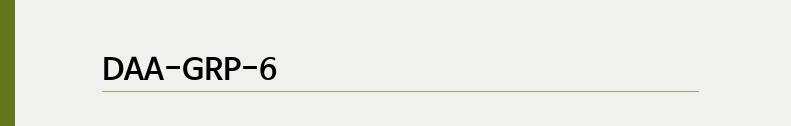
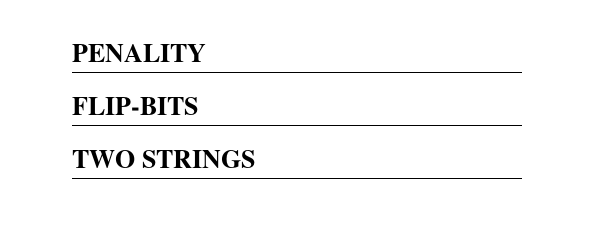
[102,56,277,80] DAA-GRP-6 -> [72,44,206,62] [72,97,198,115] [72,150,256,168] PENALITY // FLIP-BITS // TWO STRINGS

